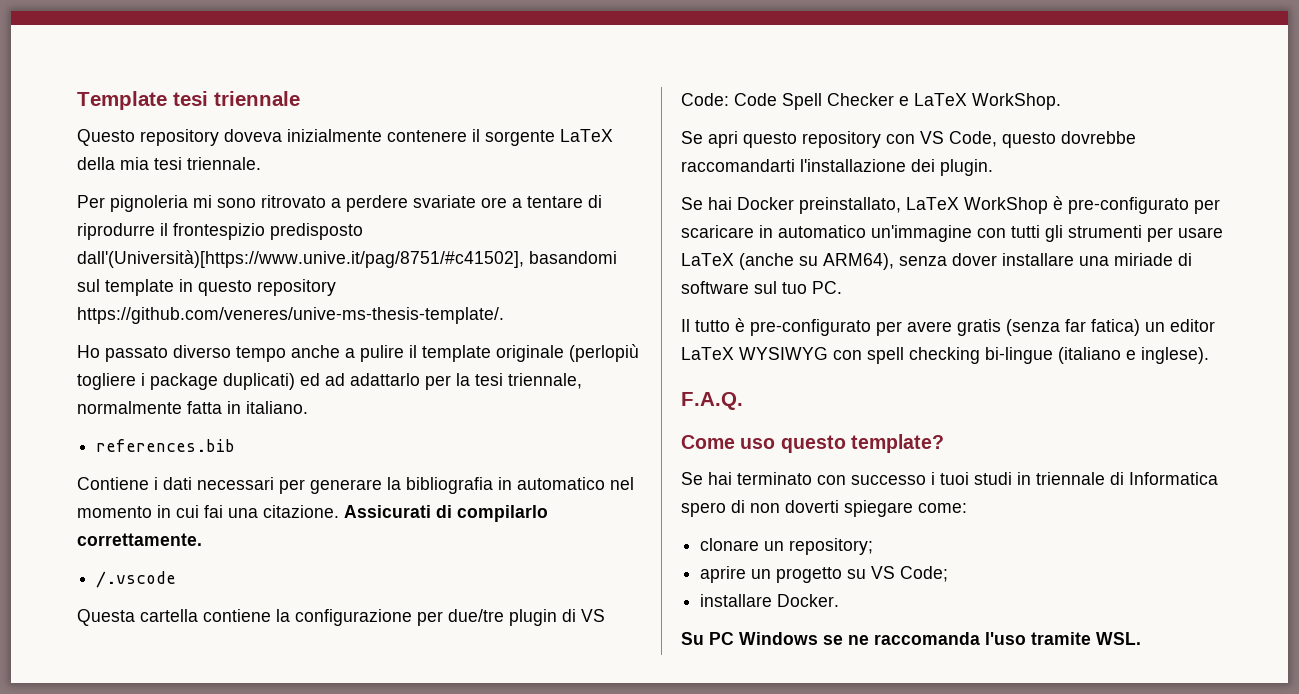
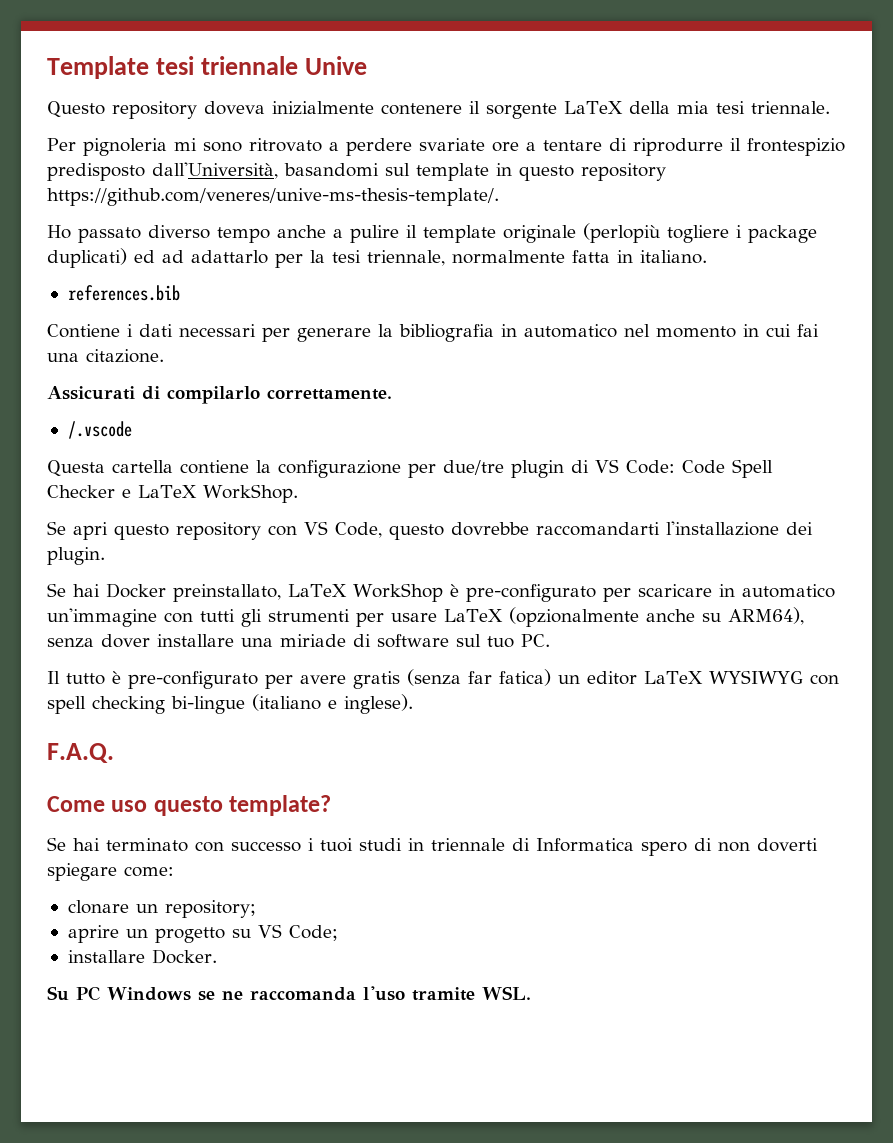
(300, 98) none -> [304,56,367,75] Unive
[77,250,524,268] dall'(Università)[https://www.unive.it/pag/8751/#c41502], -> [152,162,278,179] dall'Università,
(339, 511) none -> (164, 356) //
[739,253,794,270] (anche -> [508,607,695,627] (opzionalmente anche

